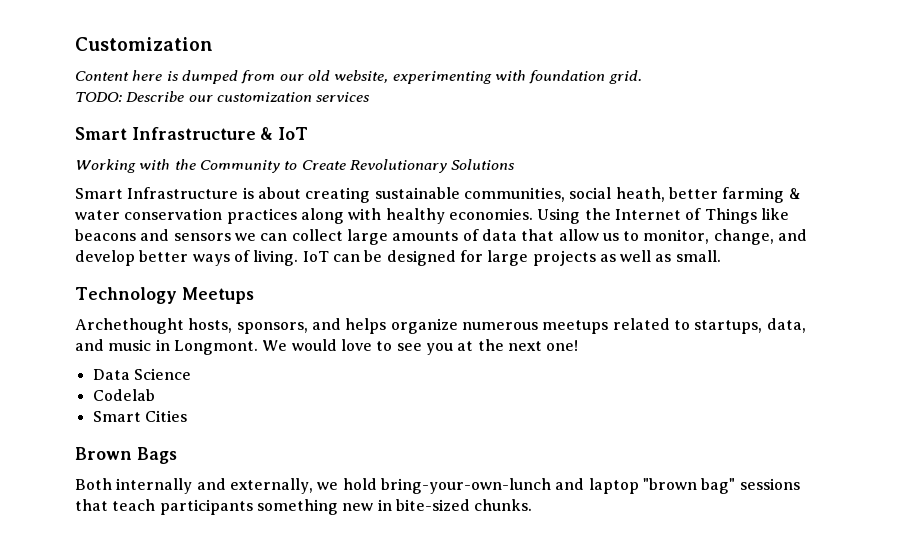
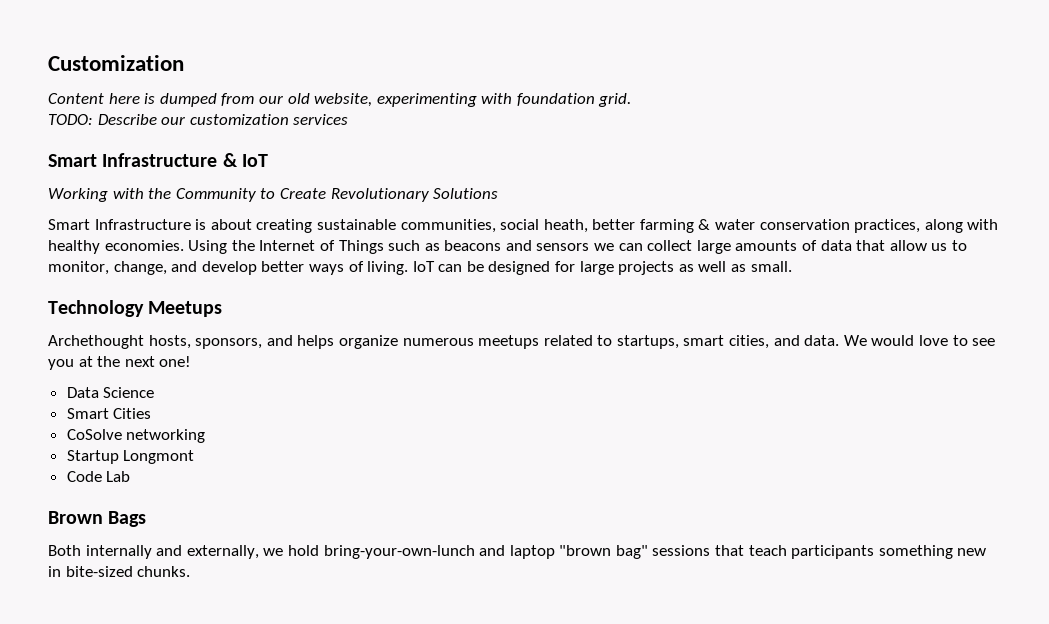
[226,208,297,224] practices -> [854,219,921,233] practices,
[760,208,789,220] like -> [388,240,440,251] such as
[766,318,806,333] [75,339,258,355] data, and music in Longmont. -> [683,335,840,349] smart cities, and data.
[92,389,155,401] // Codelab -> (155, 392) none
(187, 416) none -> [66,429,206,443] [66,450,195,464] [66,471,131,482] // CoSolve networking // Startup Longmont // Code Lab

